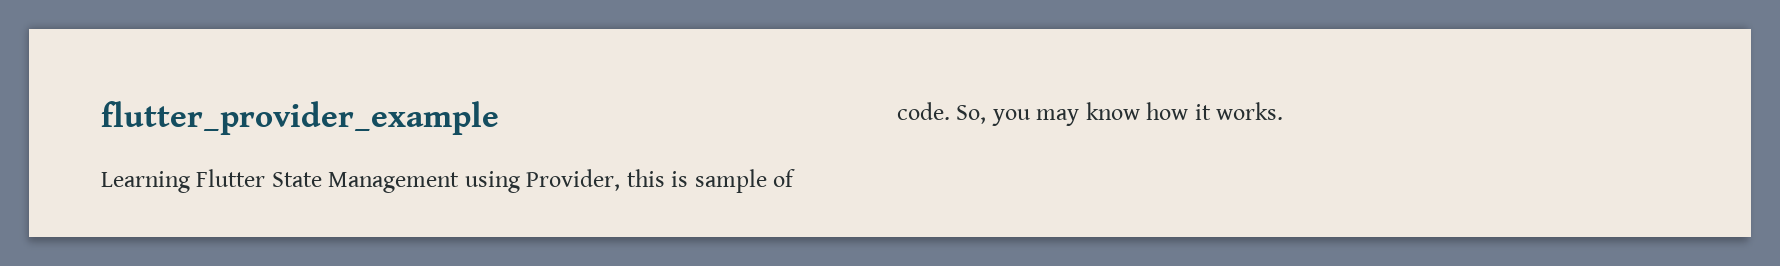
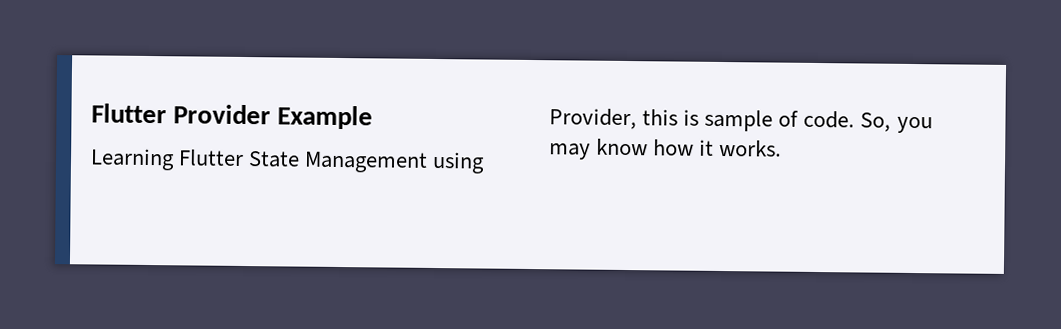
[101,101,499,135] flutter_provider_example -> [91,103,374,130] Flutter Provider Example

